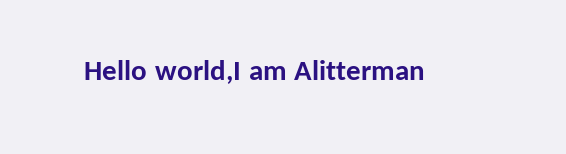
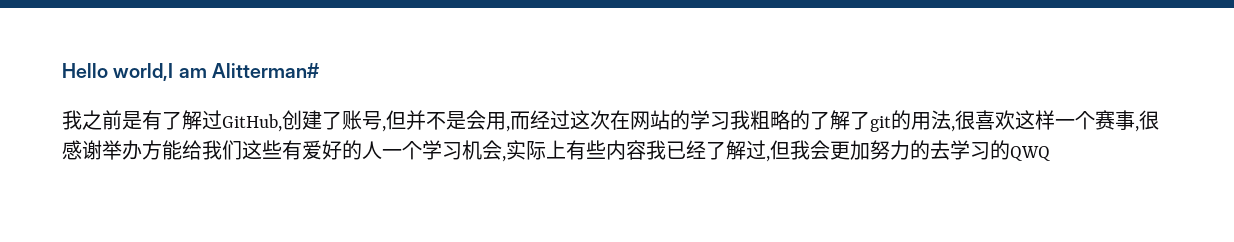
[294,60,426,80] Alitterman -> [211,63,319,78] [62,110,1159,132] [62,140,1050,162] Alitterman# // 我之前是有了解过GitHub,创建了账号,但并不是会用,而经过这次在网站的学习我粗略的了解了git的用法,很喜欢这样一个赛事,很感谢举办方能给我们这些有爱好的人一个学习机会,实际上有些内容我已经了解过,但我会更加努力的去学习的QWQ

